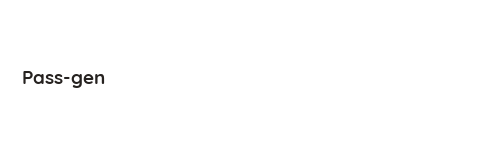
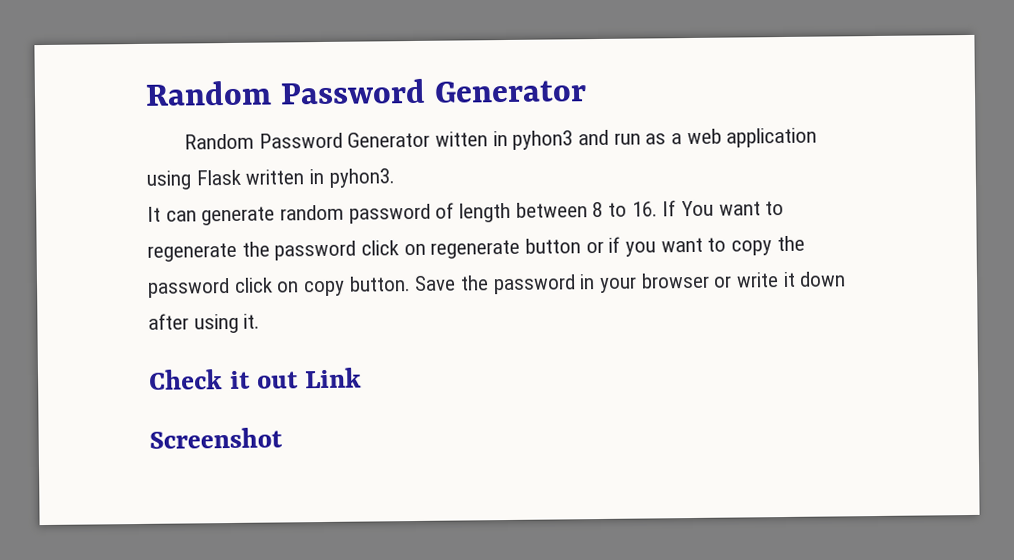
[22,71,105,88] Pass-gen -> [145,78,587,106] [184,127,818,150] [146,168,395,190] [147,200,785,226] [147,235,805,262] [147,271,847,298] [148,313,261,334] [148,367,362,390] [149,427,283,449] Random Password Generator // Random Password Generator witten in pyhon3 and run as a web application using Flask written in pyhon3. // It can generate random password of length between 8 to 16. If You want to regenerate the password click on regenerate button or if you want to copy the password click on copy button. Save the password in your browser or write it down after using it. // Check it out Link // Screenshot

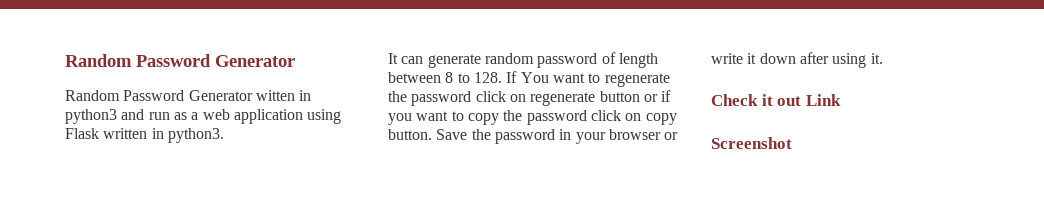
[512,130,574,150] pyhon3 -> [65,109,117,124] python3
[328,168,395,188] pyhon3. -> [167,128,224,143] python3.
[631,201,658,217] 16. -> [473,72,502,83] 128.

